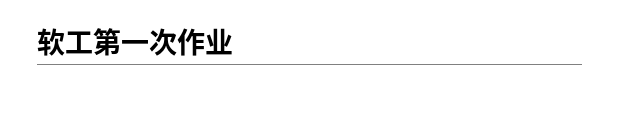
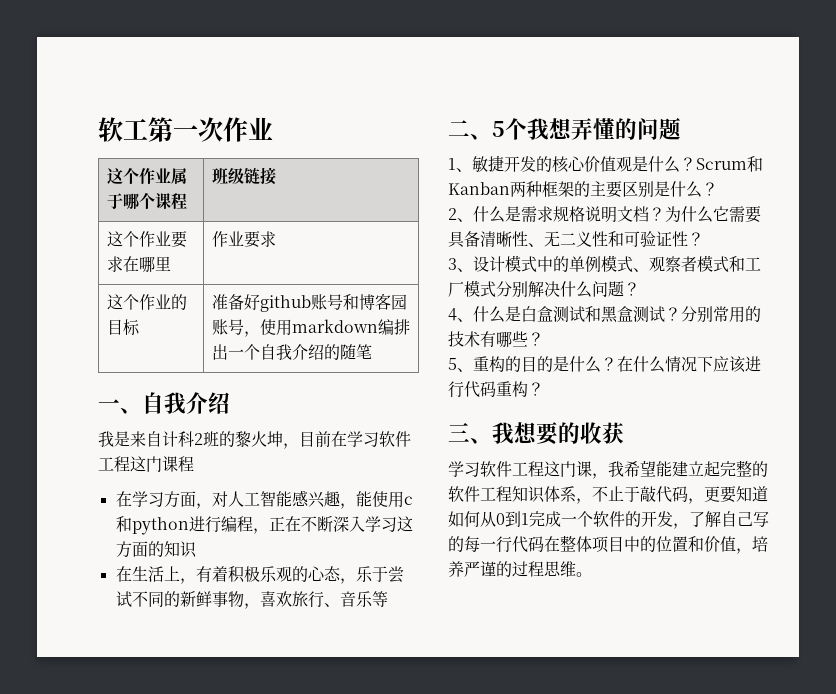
(233, 41) none -> [106,168,187,184] [106,193,187,209] [211,167,276,185] [106,231,187,248] [106,256,171,273] [211,231,276,248] [106,294,187,310] [106,319,140,336] [211,293,407,312] [211,319,410,337] [211,344,372,360] [98,392,230,414] [98,431,411,449] [98,456,194,472] [115,490,413,509] [115,516,413,535] [115,541,197,558] [115,566,404,584] [115,591,388,609] [448,117,681,140] [448,155,763,173] [448,181,718,198] [448,206,761,223] [448,231,704,248] [448,255,761,273] [448,280,640,298] [448,306,761,323] [448,331,544,348] [448,356,761,373] [448,381,544,398] [448,422,624,445] [448,460,768,479] [448,486,768,504] [448,511,769,529] [448,535,768,554] [448,561,592,577] // 这个作业属于哪个课程 | 班级链接 // 这个作业要求在哪里 | 作业要求 // 这个作业的目标 | 准备好github账号和博客园账号，使用markdown编排出一个自我介绍的随笔 // 一、自我介绍 // 我是来自计科2班的黎火坤，目前在学习软件工程这门课程 // 在学习方面，对人工智能感兴趣，能使用c和python进行编程，正在不断深入学习这方面的知识 // 在生活上，有着积极乐观的心态，乐于尝试不同的新鲜事物，喜欢旅行、音乐等 // 二、5个我想弄懂的问题 // 1、敏捷开发的核心价值观是什么？Scrum和Kanban两种框架的主要区别是什么？ // 2、什么是需求规格说明文档？为什么它需要具备清晰性、无二义性和可验证性？ // 3、设计模式中的单例模式、观察者模式和工厂模式分别解决什么问题？ // 4、什么是白盒测试和黑盒测试？分别常用的技术有哪些？ // 5、重构的目的是什么？在什么情况下应该进行代码重构？ // 三、我想要的收获 // 学习软件工程这门课，我希望能建立起完整的软件工程知识体系，不止于敲代码，更要知道如何从0到1完成一个软件的开发，了解自己写的每一行代码在整体项目中的位置和价值，培养严谨的过程思维。

